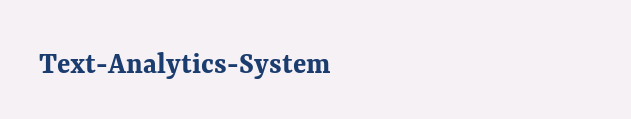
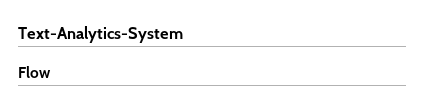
(330, 65) none -> [18,66,51,78] // Flow

